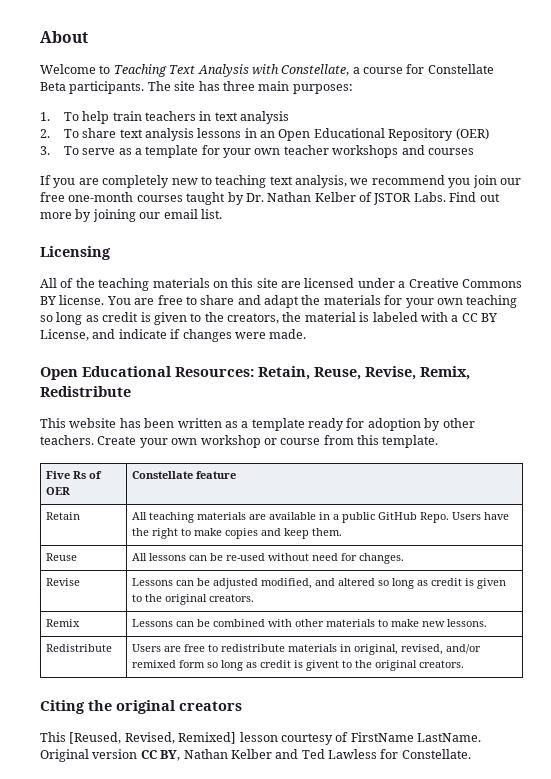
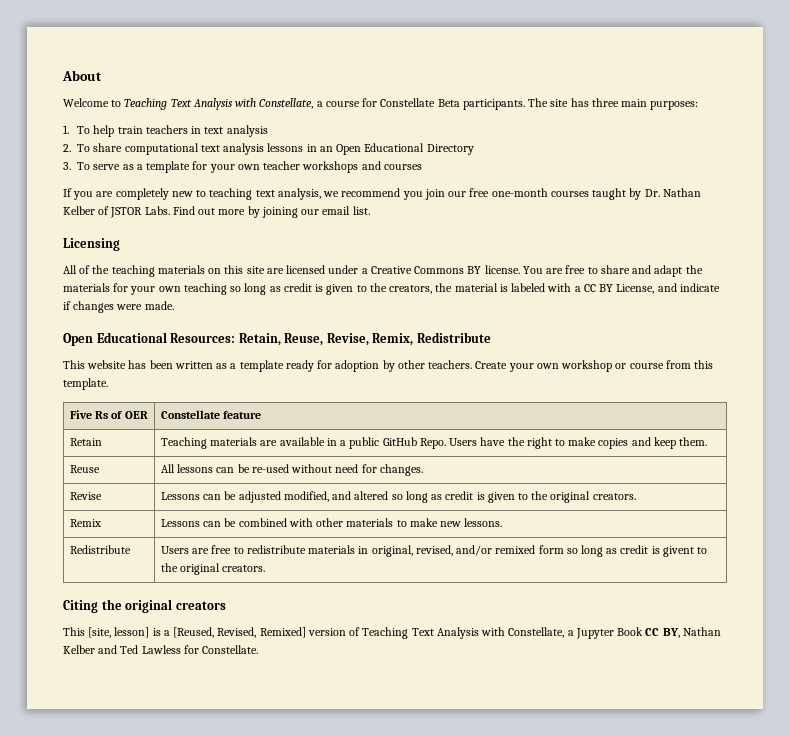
(117, 133) none -> [124,143,199,155] computational
[388,128,489,141] Repository (OER) -> [426,144,474,155] Directory
[131,512,194,523] All teaching -> [160,437,207,449] Teaching
[69,732,481,745] [40,749,138,762] [Reused, Revised, Remixed] lesson courtesy of FirstName LastName. Original version -> [88,627,644,639] [site, lesson] is a [Reused, Revised, Remixed] version of Teaching Text Analysis with Constellate, a Jupyter Book

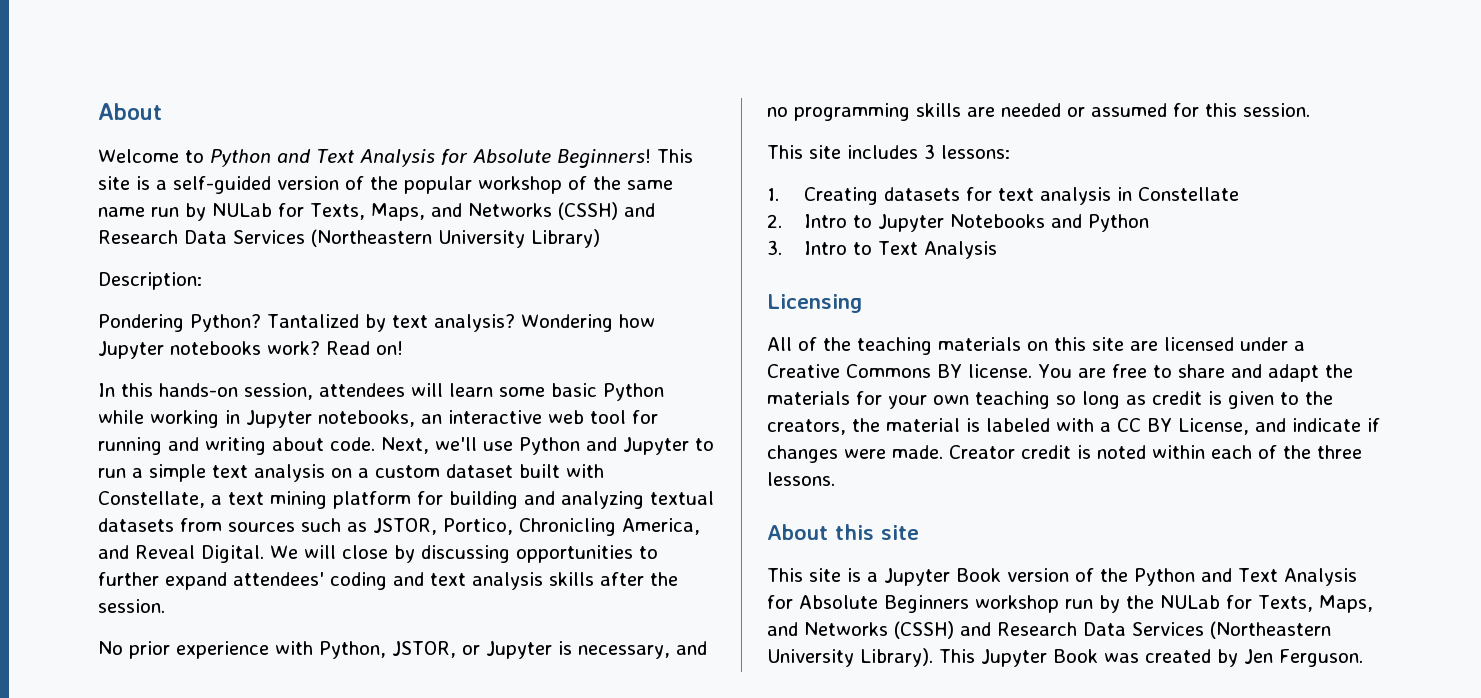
[124,98,699,110] [63,125,268,137] Teaching Text Analysis with Constellate, a course for Constellate Beta participants. The site has three main purposes: // 1. To help train teachers in text analysis -> [209,149,693,168] [98,176,673,194] [98,202,655,221] [98,229,600,248] [98,272,202,290] [98,314,655,332] [98,341,403,359] [98,383,664,401] [98,410,658,428] [98,437,714,455] [98,464,604,482] [98,491,714,509] [98,518,700,536] [98,545,658,563] [98,572,678,590] [98,599,165,613] [98,641,707,659] [767,103,1310,121] [767,144,1010,159] [767,187,1239,205] Python and Text Analysis for Absolute Beginners! This site is a self-guided version of the popular workshop of the same name run by NULab for Texts, Maps, and Networks (CSSH) and Research Data Services (Northeastern University Library) // Description: // Pondering Python? Tantalized by text analysis? Wondering how Jupyter notebooks work? Read on! // In this hands-on session, attendees will learn some basic Python while working in Jupyter notebooks, an interactive web tool for running and writing about code. Next, we'll use Python and Jupyter to run a simple text analysis on a custom dataset built with Constellate, a text mining platform for building and analyzing textual datasets from sources such as JSTOR, Portico, Chronicling America, and Reveal Digital. We will close by discussing opportunities to further expand attendees' coding and text analysis skills after the session. // No prior experience with Python, JSTOR, or Jupyter is necessary, and no programming skills are needed or assumed for this session. // This site includes 3 lessons: // 1. Creating datasets for text analysis in Constellate
[77,143,474,155] [63,161,422,173] [63,188,701,200] [63,206,370,218] To share computational text analysis lessons in an Open Educational Directory // 3. To serve as a template for your own teacher workshops and courses // If you are completely new to teaching text analysis, we recommend you join our free one-month courses taught by Dr. Nathan Kelber of JSTOR Labs. Find out more by joining our email list. -> [803,214,1149,232] [767,240,997,259] Intro to Jupyter Notebooks and Python // 3. Intro to Text Analysis
[63,332,491,346] [63,360,714,372] [63,378,108,390] [69,410,148,419] [160,410,262,419] [69,438,102,446] [160,437,708,449] [69,465,100,473] [160,464,423,476] [69,492,102,500] [160,491,636,503] [69,519,101,527] [160,518,503,527] [69,545,131,554] [160,545,708,557] [160,563,266,575] [63,599,226,613] [63,627,721,639] [63,645,259,654] // Open Educational Resources: Retain, Reuse, Revise, Remix, Redistribute // This website has been written as a template ready for adoption by other teachers. Create your own workshop or course from this template. // Five Rs of OER | Constellate feature // Retain | Teaching materials are available in a public GitHub Repo. Users have the right to make copies and keep them. // Reuse | All lessons can be re-used without need for changes. // Revise | Lessons can be adjusted modified, and altered so long as credit is given to the original creators. // Remix | Lessons can be combined with other materials to make new lessons. // Redistribute | Users are free to redistribute materials in original, revised, and/or remixed form so long as credit is givent to the original creators. // Citing the original creators // This [site, lesson] is a [Reused, Revised, Remixed] version of Teaching Text Analysis with Constellate, a Jupyter Book CC BY, Nathan Kelber and Ted Lawless for Constellate. -> [949,445,1362,459] [767,472,835,486] [767,524,919,540] [767,568,1357,586] [767,595,1373,613] [767,621,1331,639] [767,648,1363,667] Creator credit is noted within each of the three lessons. // About this site // This site is a Jupyter Book version of the Python and Text Analysis for Absolute Beginners workshop run by the NULab for Texts, Maps, and Networks (CSSH) and Research Data Services (Northeastern University Library). This Jupyter Book was created by Jen Ferguson.

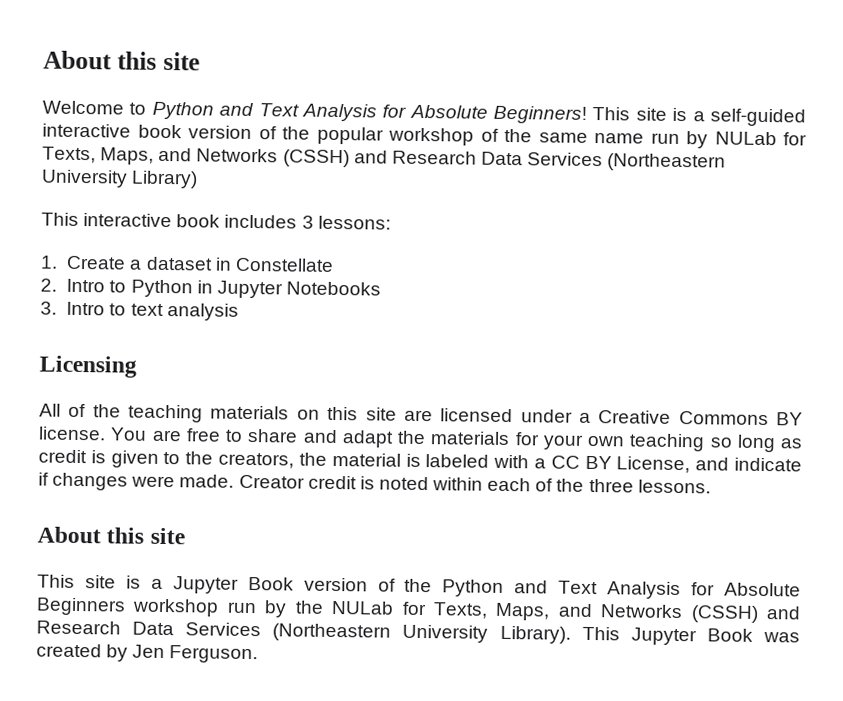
[98,103,162,120] About -> [43,50,200,71] About this site
(271, 185) none -> [42,123,182,139] interactive book
[98,272,202,290] [98,314,655,332] [98,341,403,359] [98,383,664,401] [98,410,658,428] [98,437,714,455] [98,464,604,482] [98,491,714,509] [98,518,700,536] [98,545,658,563] [98,572,678,590] [98,599,165,613] [98,641,707,659] [767,103,1310,121] [767,145,841,159] Description: // Pondering Python? Tantalized by text analysis? Wondering how Jupyter notebooks work? Read on! // In this hands-on session, attendees will learn some basic Python while working in Jupyter notebooks, an interactive web tool for running and writing about code. Next, we'll use Python and Jupyter to run a simple text analysis on a custom dataset built with Constellate, a text mining platform for building and analyzing textual datasets from sources such as JSTOR, Portico, Chronicling America, and Reveal Digital. We will close by discussing opportunities to further expand attendees' coding and text analysis skills after the session. // No prior experience with Python, JSTOR, or Jupyter is necessary, and no programming skills are needed or assumed for this session. // This site -> [41,212,221,228] This interactive book
[803,187,1111,205] Creating datasets for text analysis -> [66,255,213,271] Create a dataset
(872, 221) none -> [130,279,213,298] Python in
[1050,214,1149,232] and Python -> (381, 288) none
[877,241,997,259] Text Analysis -> [130,303,239,321] text analysis

